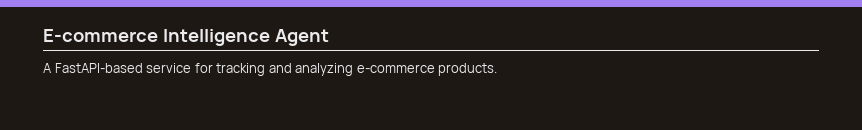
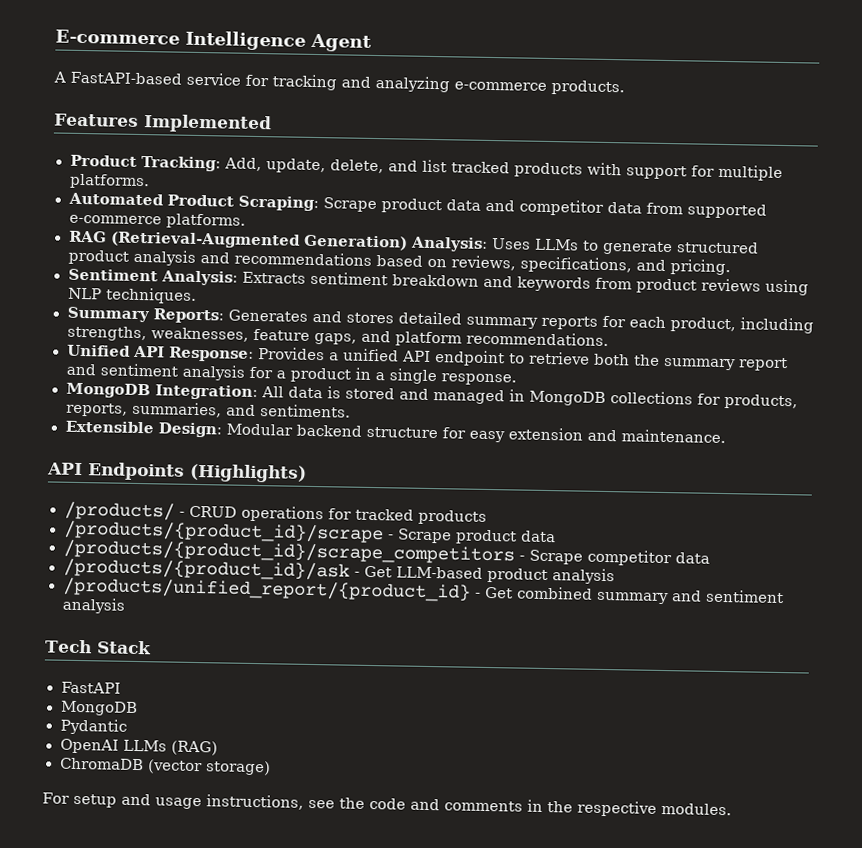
(498, 69) none -> [54,113,272,134] [69,154,784,181] [68,173,150,190] [67,192,767,219] [68,213,246,229] [68,230,759,256] [67,249,731,276] [67,268,809,296] [67,287,197,304] [66,306,814,334] [66,325,609,347] [66,344,788,372] [65,363,517,386] [65,382,798,410] [65,401,351,418] [64,420,726,444] [47,462,307,483] [63,501,487,525] [63,520,556,545] [62,539,710,567] [62,558,615,585] [62,577,784,605] [61,597,125,614] [45,639,152,655] [60,681,122,694] [59,700,138,717] [59,718,127,735] [59,738,218,756] [59,757,271,776] [42,792,732,817] // Features Implemented // Product Tracking: Add, update, delete, and list tracked products with support for multiple platforms. // Automated Product Scraping: Scrape product data and competitor data from supported e-commerce platforms. // RAG (Retrieval-Augmented Generation) Analysis: Uses LLMs to generate structured product analysis and recommendations based on reviews, specifications, and pricing. // Sentiment Analysis: Extracts sentiment breakdown and keywords from product reviews using NLP techniques. // Summary Reports: Generates and stores detailed summary reports for each product, including strengths, weaknesses, feature gaps, and platform recommendations. // Unified API Response: Provides a unified API endpoint to retrieve both the summary report and sentiment analysis for a product in a single response. // MongoDB Integration: All data is stored and managed in MongoDB collections for products, reports, summaries, and sentiments. // Extensible Design: Modular backend structure for easy extension and maintenance. // API Endpoints (Highlights) // /products/ - CRUD operations for tracked products // /products/{product_id}/scrape - Scrape product data // /products/{product_id}/scrape_competitors - Scrape competitor data // /products/{product_id}/ask - Get LLM-based product analysis // /products/unified_report/{product_id} - Get combined summary and sentiment analysis // Tech Stack // FastAPI // MongoDB // Pydantic // OpenAI LLMs (RAG) // ChromaDB (vector storage) // For setup and usage instructions, see the code and comments in the respective modules.

